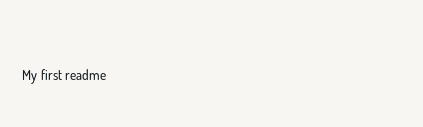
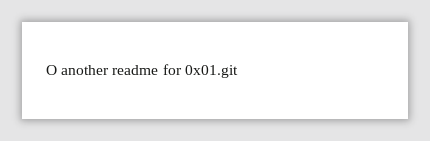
[22,69,107,84] My first readme -> [46,64,238,78] O another readme for 0x01.git

